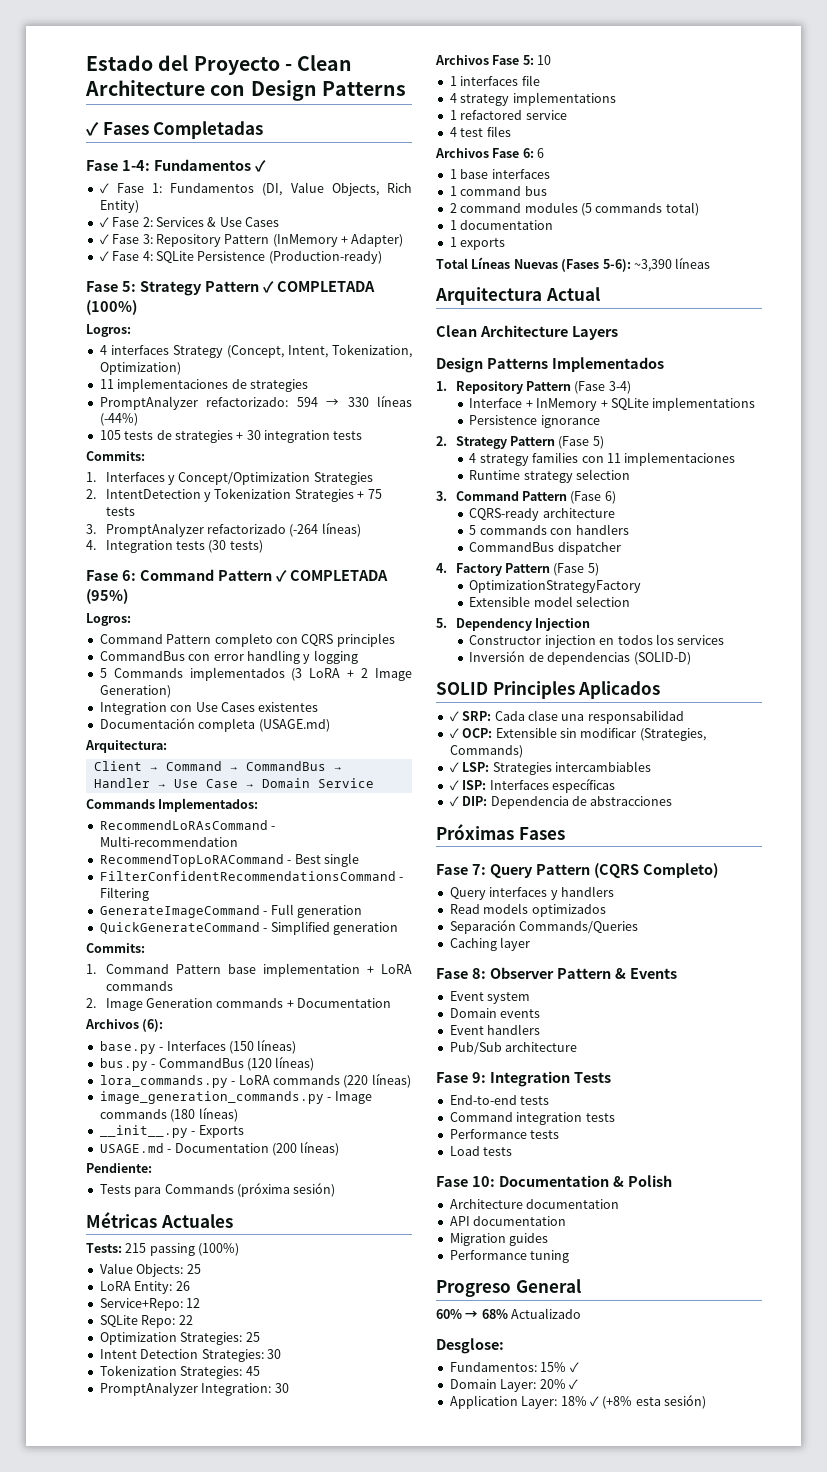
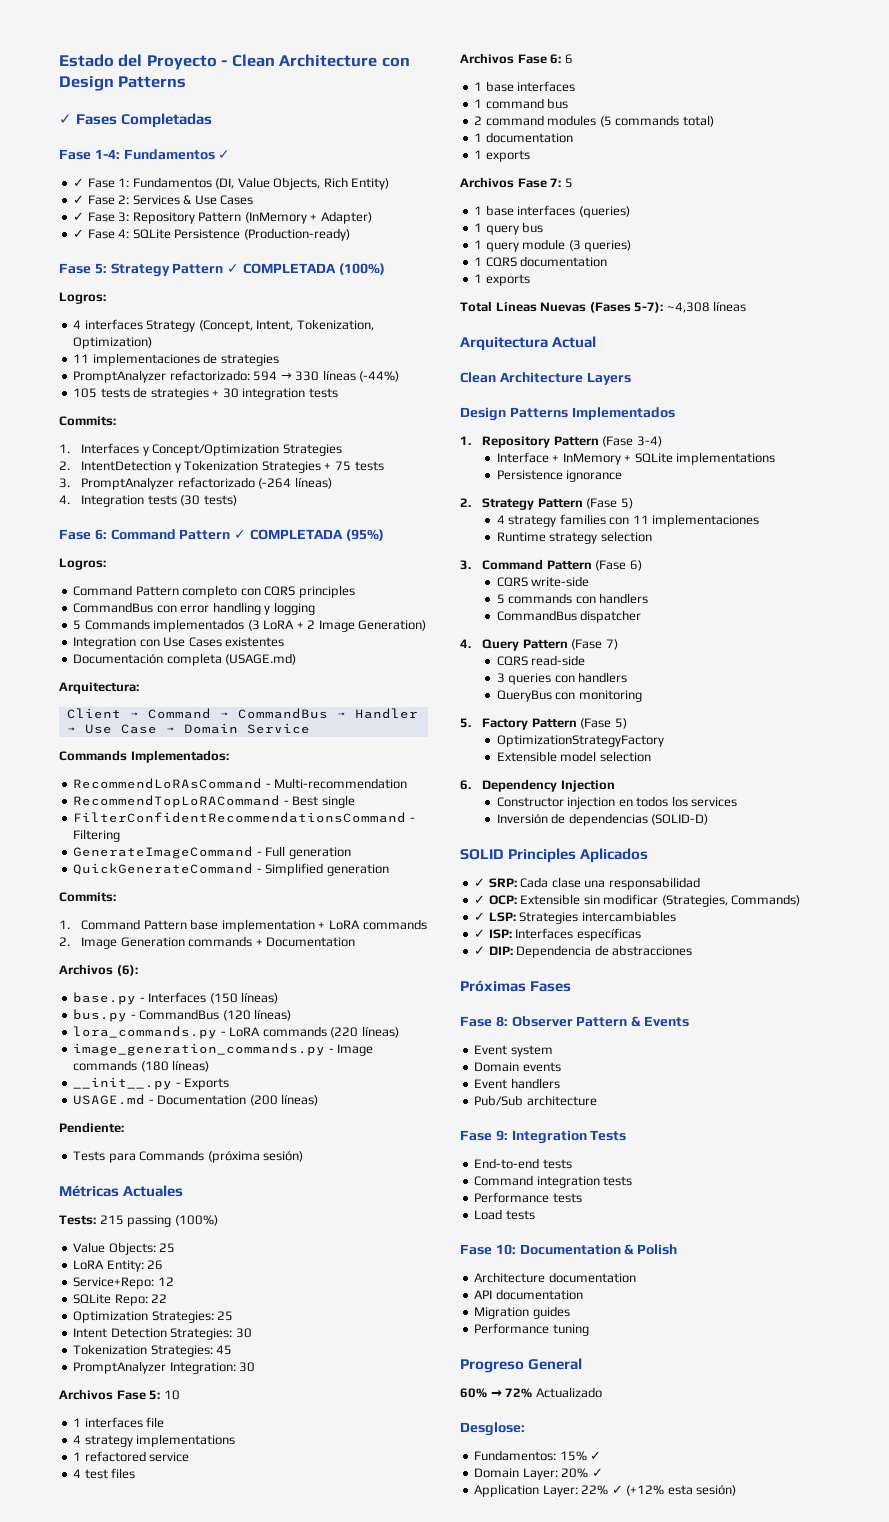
(506, 244) none -> [460,177,573,188] [474,205,630,218] [474,222,544,235] [474,239,632,252] [474,256,608,267] [474,274,530,286] // Archivos Fase 7: 5 // 1 base interfaces (queries) // 1 query bus // 1 query module (3 queries) // 1 CQRS documentation // 1 exports
[602,259,672,272] 5-6): ~3,390 -> [634,302,710,313] 5-7): ~4,308
[469,508,615,521] CQRS-ready architecture -> [496,576,590,587] CQRS write-side
(447, 568) none -> [482,639,618,651] [496,655,586,666] [496,672,628,685] [496,690,642,702] [460,718,471,728] Query Pattern (Fase 7) // CQRS read-side // 3 queries con handlers // QueryBus con monitoring // 5.
[436,618,447,628] 5. -> [460,780,471,790] 6.
[436,863,718,878] [449,886,614,900] [449,903,606,917] [449,920,639,934] [449,937,531,951] // Fase 7: Query Pattern (CQRS Completo) // Query interfaces y handlers // Read models optimizados // Separación Commands/Queries // Caching layer -> (572, 986) none
[481,1309,508,1319] 68% -> [505,1388,533,1398] 72%
[560,1396,633,1409] 18% ✓ (+8% -> [581,1485,665,1496] 22% ✓ (+12%

